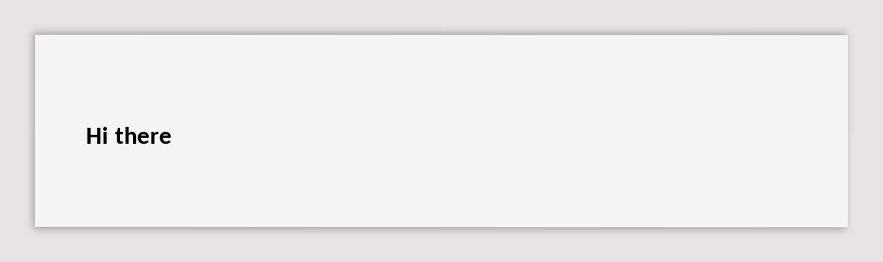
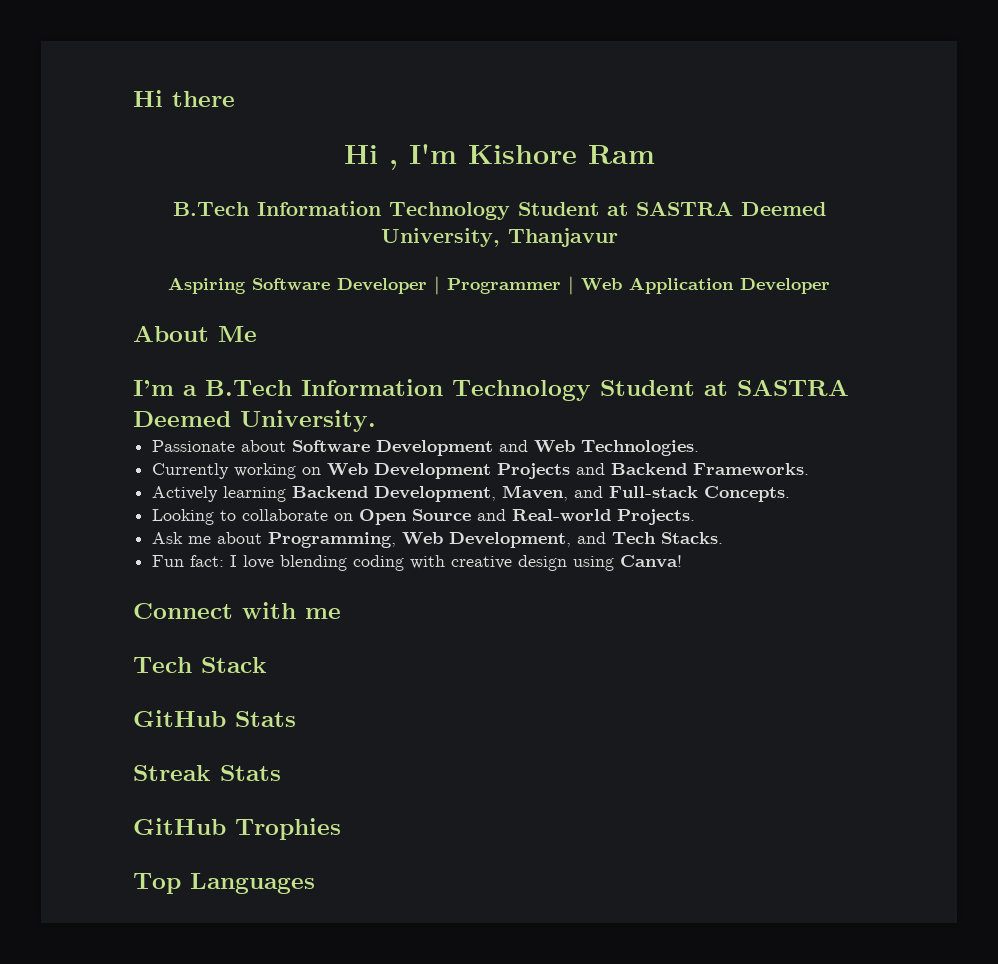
(173, 135) none -> [343,144,655,170] [172,201,826,220] [380,228,618,247] [168,276,830,295] [133,325,257,342] [133,379,849,401] [133,410,376,432] [152,440,700,456] [152,463,810,479] [152,485,791,502] [152,509,696,525] [152,532,724,548] [152,555,683,571] [133,602,341,619] [133,657,267,673] [133,710,296,727] [133,765,281,781] [133,818,341,840] [133,873,315,894] // Hi , I'm Kishore Ram // B.Tech Information Technology Student at SASTRA Deemed University, Thanjavur // Aspiring Software Developer | Programmer | Web Application Developer // About Me // I’m a B.Tech Information Technology Student at SASTRA Deemed University. // Passionate about Software Development and Web Technologies. // Currently working on Web Development Projects and Backend Frameworks. // Actively learning Backend Development, Maven, and Full-stack Concepts. // Looking to collaborate on Open Source and Real-world Projects. // Ask me about Programming, Web Development, and Tech Stacks. // Fun fact: I love blending coding with creative design using Canva! // Connect with me // Tech Stack // GitHub Stats // Streak Stats // GitHub Trophies // Top Languages

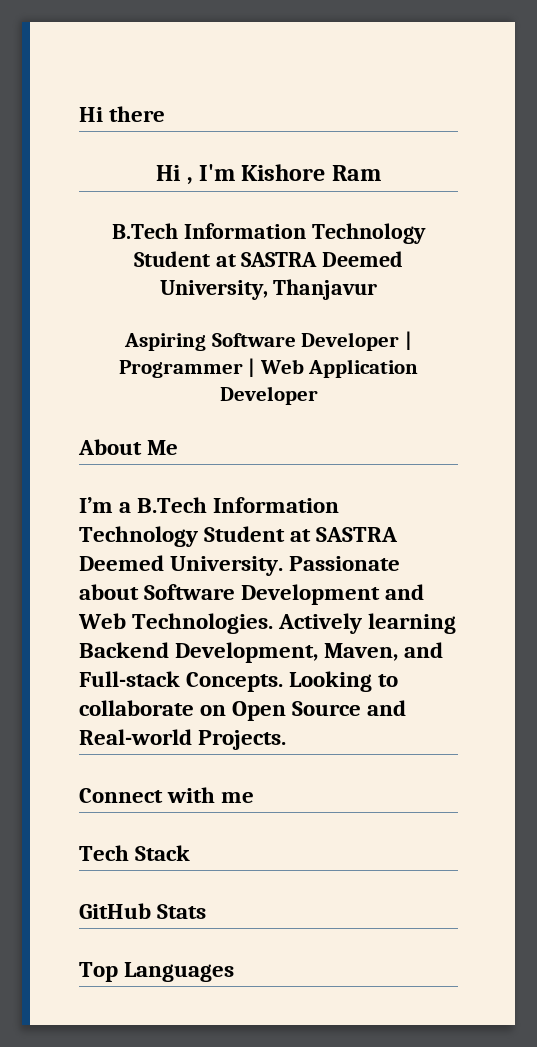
(376, 421) // -> (284, 566) none
[152,463,810,479] // Currently working on Web Development Projects and Backend Frameworks. // -> (274, 623) none
(791, 494) // -> (284, 682) none
[152,532,724,548] [152,555,683,571] // Ask me about Programming, Web Development, and Tech Stacks. // Fun fact: I love blending coding with creative design using Canva! -> (287, 740) none
[133,765,281,781] [133,818,341,840] // Streak Stats // GitHub Trophies -> (207, 911) none

